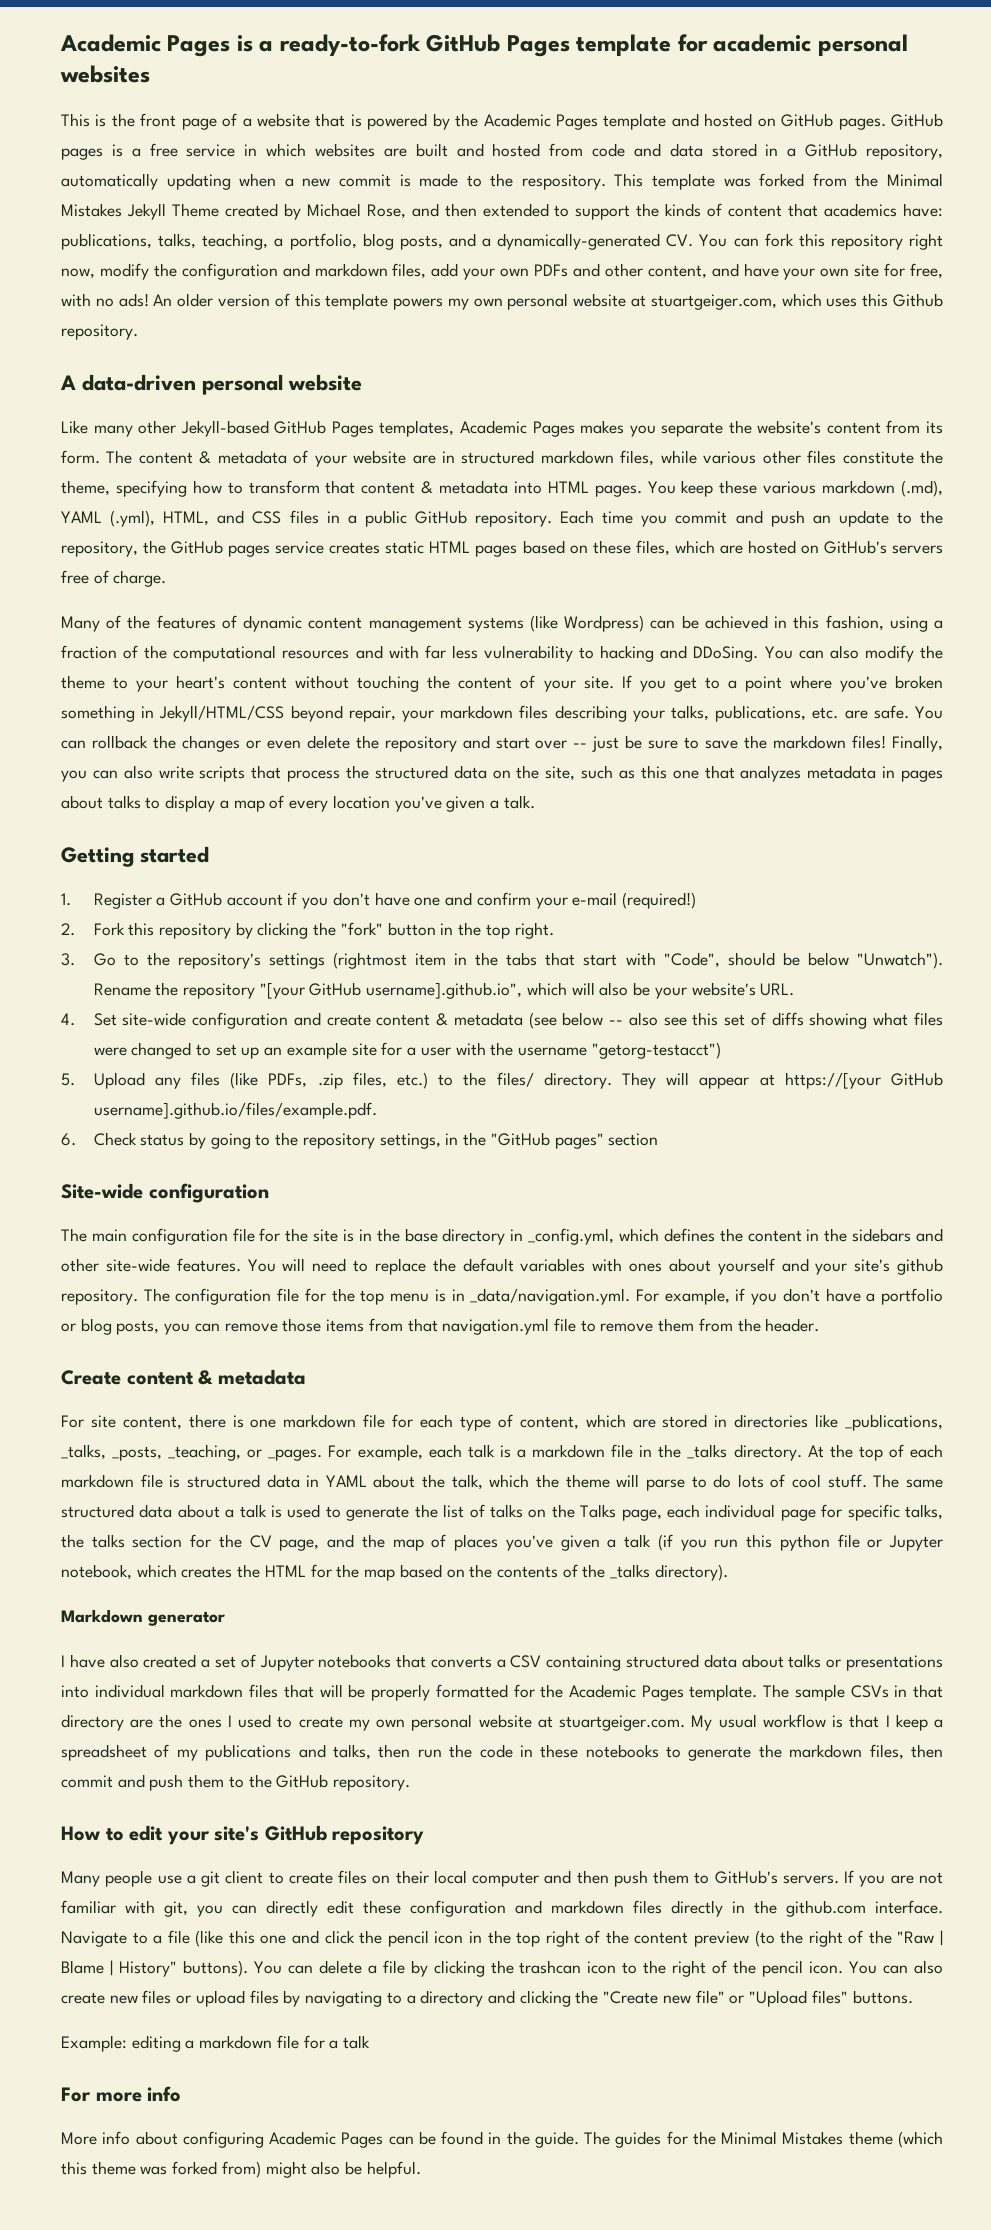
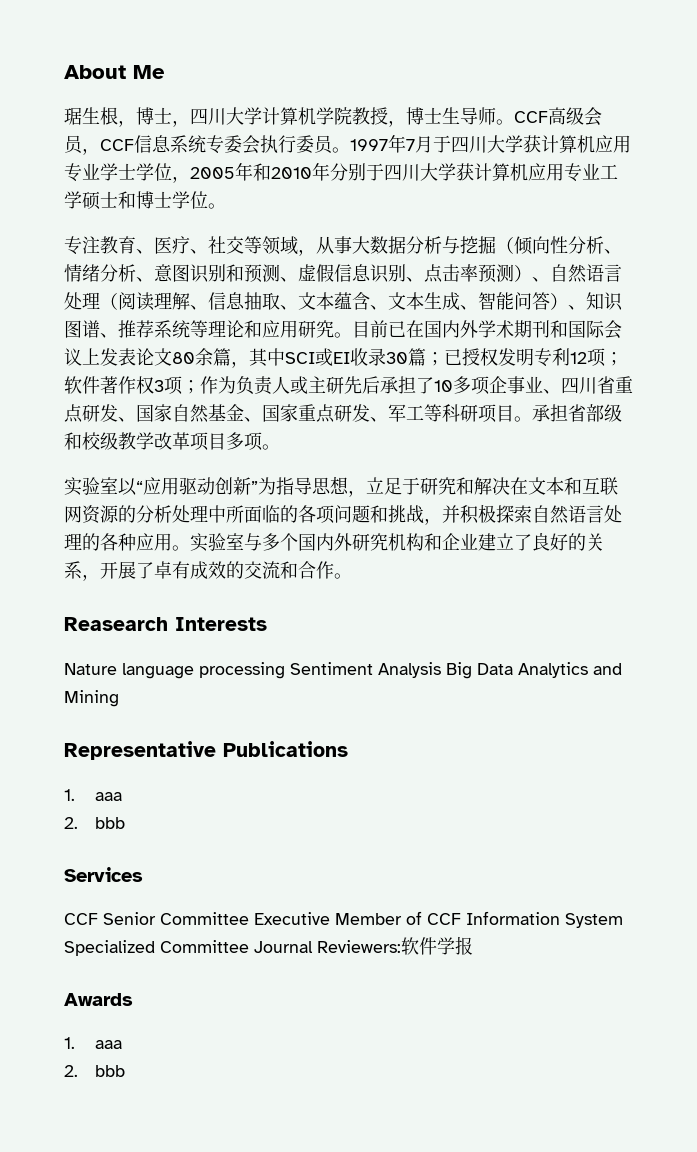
[60,34,908,57] [60,65,150,83] [61,113,944,130] [61,143,944,160] [61,173,944,190] [61,203,944,220] [61,233,943,250] [61,263,943,280] [61,293,943,310] [61,324,138,340] [60,374,362,395] [61,420,943,437] [61,450,944,467] [61,480,943,497] [61,510,944,527] [61,540,943,557] [61,570,167,587] [61,615,943,632] [61,645,943,662] [61,675,943,692] [61,705,944,722] [61,735,944,752] [61,765,944,782] [61,795,535,812] [61,846,209,867] [61,892,696,909] [61,922,554,939] [61,952,943,969] [93,982,795,999] [61,1012,943,1029] [93,1042,721,1059] [61,1072,943,1089] [93,1102,377,1119] [61,1132,659,1149] [61,1183,269,1203] [61,1228,944,1245] [61,1258,944,1275] [61,1288,943,1305] [61,1318,820,1335] [61,1369,306,1385] [61,1414,944,1431] [61,1444,943,1461] [61,1474,943,1491] [61,1504,943,1521] [61,1534,944,1551] [61,1564,728,1581] [61,1609,225,1626] [61,1654,943,1671] [61,1684,943,1701] [61,1714,943,1731] [61,1744,944,1761] [61,1774,411,1791] [61,1825,425,1845] [61,1870,943,1887] [61,1900,943,1917] [61,1930,944,1947] [61,1960,943,1977] [61,1990,913,2007] [61,2035,371,2052] [61,2086,182,2102] [61,2131,944,2148] [61,2161,421,2178] Academic Pages is a ready-to-fork GitHub Pages template for academic personal websites // This is the front page of a website that is powered by the Academic Pages template and hosted on GitHub pages. GitHub pages is a free service in which websites are built and hosted from code and data stored in a GitHub repository, automatically updating when a new commit is made to the respository. This template was forked from the Minimal Mistakes Jekyll Theme created by Michael Rose, and then extended to support the kinds of content that academics have: publications, talks, teaching, a portfolio, blog posts, and a dynamically-generated CV. You can fork this repository right now, modify the configuration and markdown files, add your own PDFs and other content, and have your own site for free, with no ads! An older version of this template powers my own personal website at stuartgeiger.com, which uses this Github repository. // A data-driven personal website // Like many other Jekyll-based GitHub Pages templates, Academic Pages makes you separate the website's content from its form. The content & metadata of your website are in structured markdown files, while various other files constitute the theme, specifying how to transform that content & metadata into HTML pages. You keep these various markdown (.md), YAML (.yml), HTML, and CSS files in a public GitHub repository. Each time you commit and push an update to the repository, the GitHub pages service creates static HTML pages based on these files, which are hosted on GitHub's servers free of charge. // Many of the features of dynamic content management systems (like Wordpress) can be achieved in this fashion, using a fraction of the computational resources and with far less vulnerability to hacking and DDoSing. You can also modify the theme to your heart's content without touching the content of your site. If you get to a point where you've broken something in Jekyll/HTML/CSS beyond repair, your markdown files describing your talks, publications, etc. are safe. You can rollback the changes or even delete the repository and start over -- just be sure to save the markdown files! Finally, you can also write scripts that process the structured data on the site, such as this one that analyzes metadata in pages about talks to display a map of every location you've given a talk. // Getting started // 1. Register a GitHub account if you don't have one and confirm your e-mail (required!) // 2. Fork this repository by clicking the "fork" button in the top right. // 3. Go to the repository's settings (rightmost item in the tabs that start with "Code", should be below "Unwatch"). Rename the repository "[your GitHub username].github.io", which will also be your website's URL. // 4. Set site-wide configuration and create content & metadata (see below -- also see this set of diffs showing what files were changed to set up an example site for a user with the username "getorg-testacct") // 5. Upload any files (like PDFs, .zip files, etc.) to the files/ directory. They will appear at https://[your GitHub username].github.io/files/example.pdf. // 6. Check status by going to the repository settings, in the "GitHub pages" section // Site-wide configuration // The main configuration file for the site is in the base directory in _config.yml, which defines the content in the sidebars and other site-wide features. You will need to replace the default variables with ones about yourself and your site's github repository. The configuration file for the top menu is in _data/navigation.yml. For example, if you don't have a portfolio or blog posts, you can remove those items from that navigation.yml file to remove them from the header. // Create content & metadata // For site content, there is one markdown file for each type of content, which are stored in directories like _publications, _talks, _posts, _teaching, or _pages. For example, each talk is a markdown file in the _talks directory. At the top of each markdown file is structured data in YAML about the talk, which the theme will parse to do lots of cool stuff. The same structured data about a talk is used to generate the list of talks on the Talks page, each individual page for specific talks, the talks section for the CV page, and the map of places you've given a talk (if you run this python file or Jupyter notebook, which creates the HTML for the map based on the contents of the _talks directory). // Markdown generator // I have also created a set of Jupyter notebooks that converts a CSV containing structured data about talks or presentations into individual markdown files that will be properly formatted for the Academic Pages template. The sample CSVs in that directory are the ones I used to create my own personal website at stuartgeiger.com. My usual workflow is that I keep a spreadsheet of my publications and talks, then run the code in these notebooks to generate the markdown files, then commit and push them to the GitHub repository. // How to edit your site's GitHub repository // Many people use a git client to create files on their local computer and then push them to GitHub's servers. If you are not familiar with git, you can directly edit these configuration and markdown files directly in the github.com interface. Navigate to a file (like this one and click the pencil icon in the top right of the content preview (to the right of the "Raw | Blame | History" buttons). You can delete a file by clicking the trashcan icon to the right of the pencil icon. You can also create new files or upload files by navigating to a directory and clicking the "Create new file" or "Upload files" buttons. // Example: editing a markdown file for a talk // For more info // More info about configuring Academic Pages can be found in the guide. The guides for the Minimal Mistakes theme (which this theme was forked from) might also be helpful. -> [64,65,165,79] [64,107,602,127] [64,134,631,155] [64,162,618,183] [64,191,226,210] [64,236,622,256] [64,264,622,283] [64,292,623,311] [64,320,622,339] [64,348,623,368] [64,376,633,395] [64,404,622,423] [64,432,280,451] [64,476,618,497] [64,504,622,525] [64,533,604,552] [64,561,352,581] [64,617,267,631] [64,662,622,679] [64,690,119,707] [64,741,348,760] [64,789,122,801] [64,817,125,829] [64,867,143,882] [64,911,623,928] [64,936,473,956] [64,993,133,1006] [64,1037,122,1049] [64,1065,125,1077] About Me // 琚生根，博士，四川大学计算机学院教授，博士生导师。CCF高级会员，CCF信息系统专委会执行委员。1997年7月于四川大学获计算机应用专业学士学位，2005年和2010年分别于四川大学获计算机应用专业工学硕士和博士学位。 // 专注教育、医疗、社交等领域，从事大数据分析与挖掘（倾向性分析、情绪分析、意图识别和预测、虚假信息识别、点击率预测）、自然语言处理（阅读理解、信息抽取、文本蕴含、文本生成、智能问答）、知识图谱、推荐系统等理论和应用研究。目前已在国内外学术期刊和国际会议上发表论文80余篇，其中SCI或EI收录30篇；已授权发明专利12项；软件著作权3项；作为负责人或主研先后承担了10多项企事业、四川省重点研发、国家自然基金、国家重点研发、军工等科研项目。承担省部级和校级教学改革项目多项。 // 实验室以“应用驱动创新”为指导思想，立足于研究和解决在文本和互联网资源的分析处理中所面临的各项问题和挑战，并积极探索自然语言处理的各种应用。实验室与多个国内外研究机构和企业建立了良好的关系，开展了卓有成效的交流和合作。 // Reasearch Interests // Nature language processing Sentiment Analysis Big Data Analytics and Mining // Representative Publications // 1. aaa // 2. bbb // Services // CCF Senior Committee Executive Member of CCF Information System Specialized Committee Journal Reviewers:软件学报 // Awards // 1. aaa // 2. bbb

